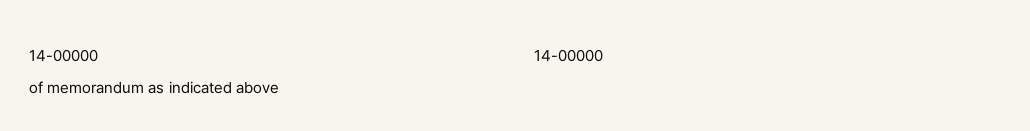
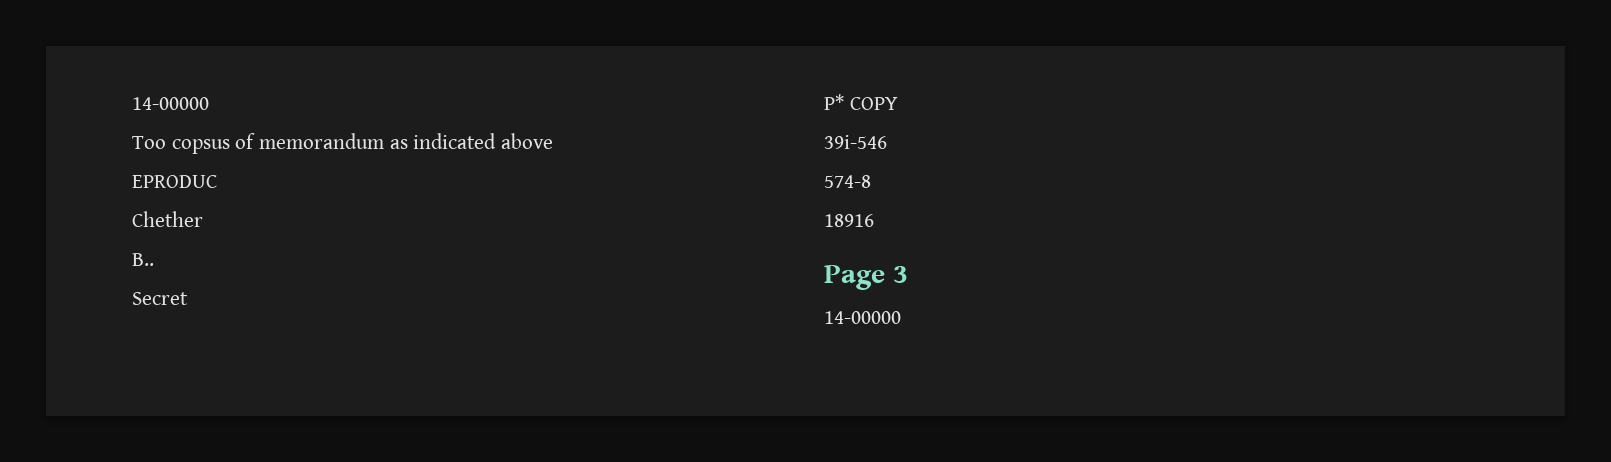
(98, 55) none -> [132,136,230,154] Too copsus
(279, 88) none -> [132,175,217,188] [132,211,203,227] [132,253,154,266] [132,292,188,305] [824,94,898,110] [824,135,887,149] [824,175,871,188] [824,214,874,227] [824,265,908,290] // EPRODUC // Chether // B.. // Secret // P* COPY // 39i-546 // 574-8 // 18916 // Page 3

